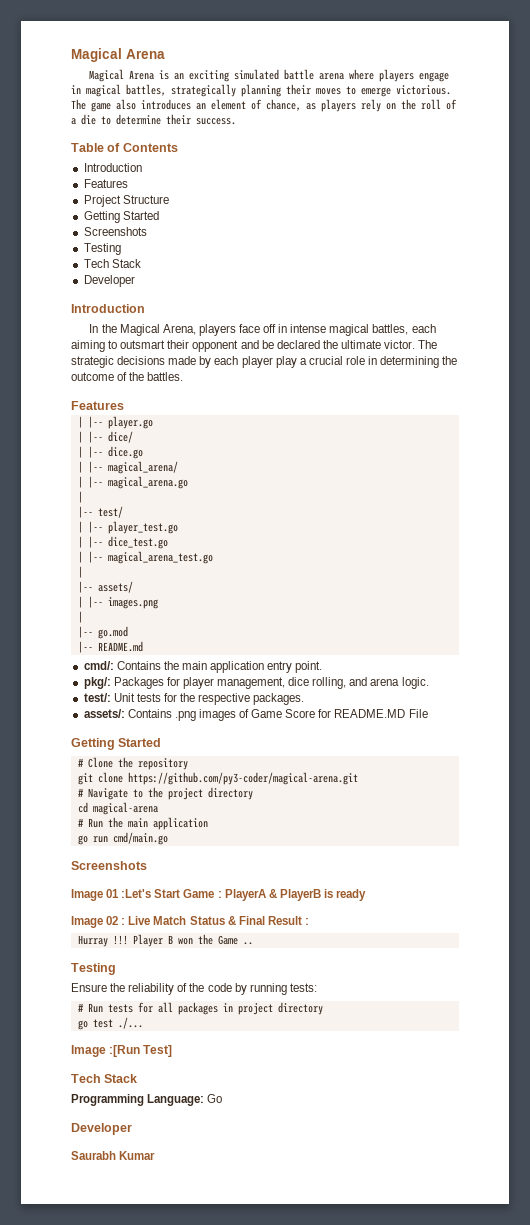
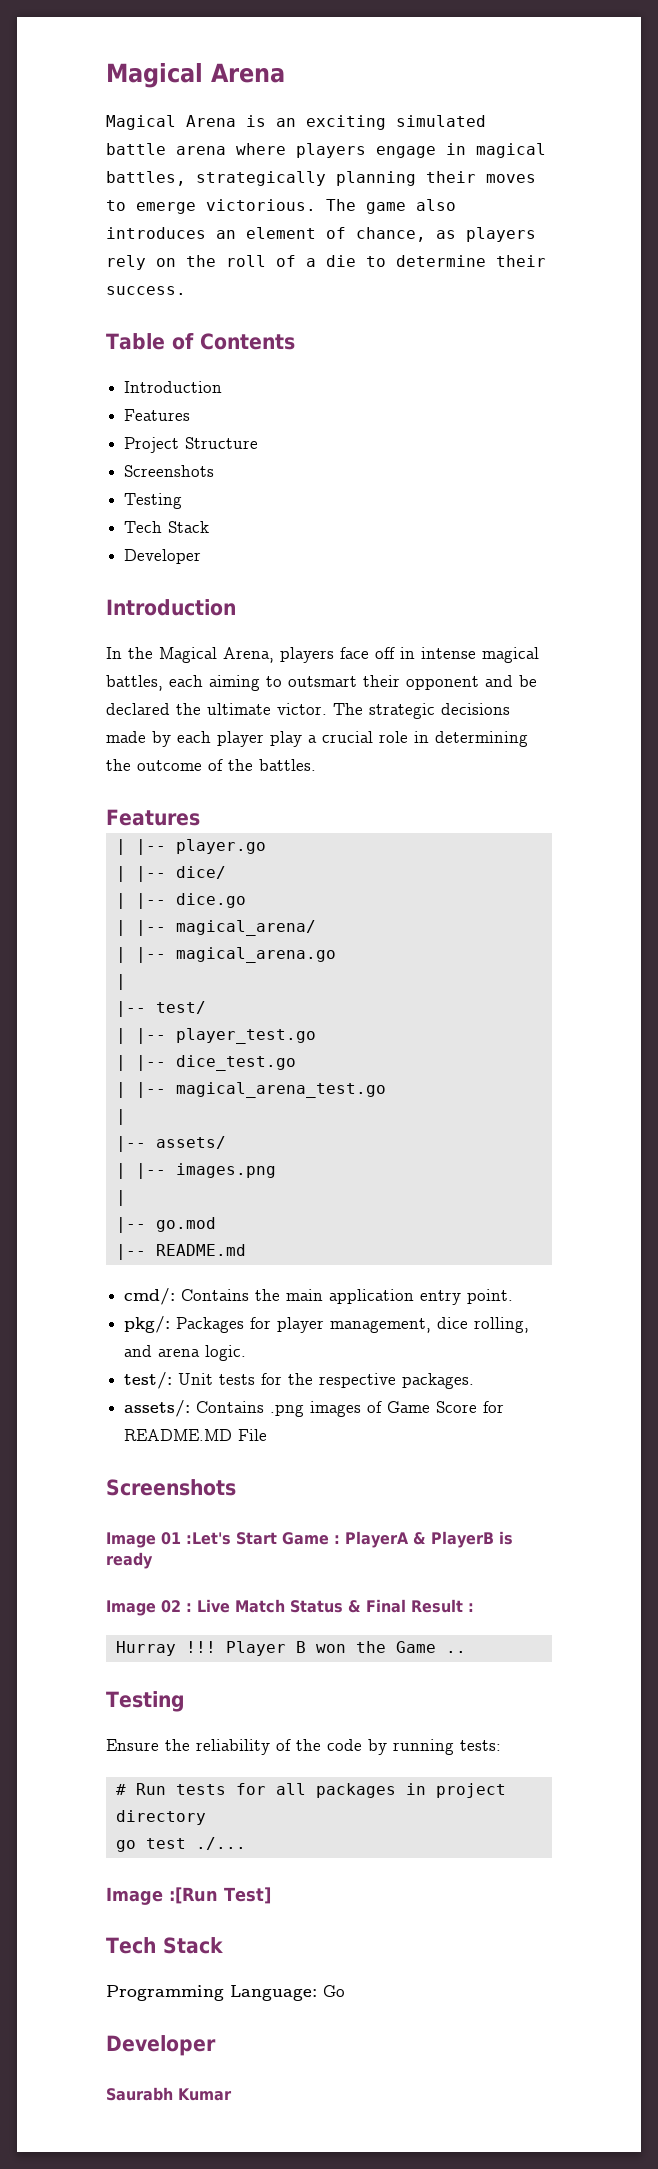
[83,211,159,223] // Getting Started -> (259, 443) none
[71,738,162,750] [77,757,188,770] [77,772,358,785] [77,787,253,800] [77,802,158,815] [77,817,208,830] [77,832,168,845] // Getting Started // # Clone the repository // git clone https://github.com/py3-coder/magical-arena.git // # Navigate to the project directory // cd magical-arena // # Run the main application // go run cmd/main.go -> (268, 1435) none

